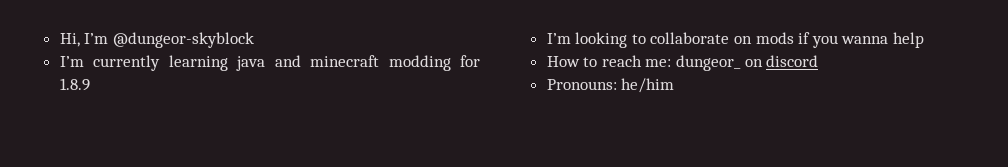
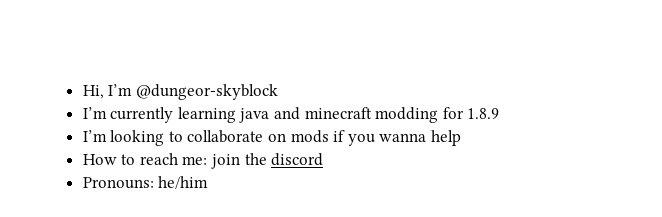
[676,55,763,71] dungeor_ on -> [211,153,267,169] join the

